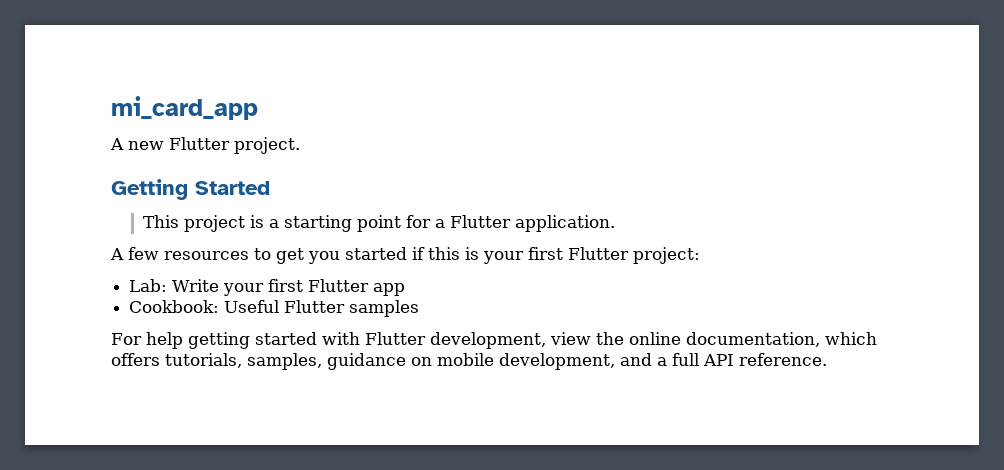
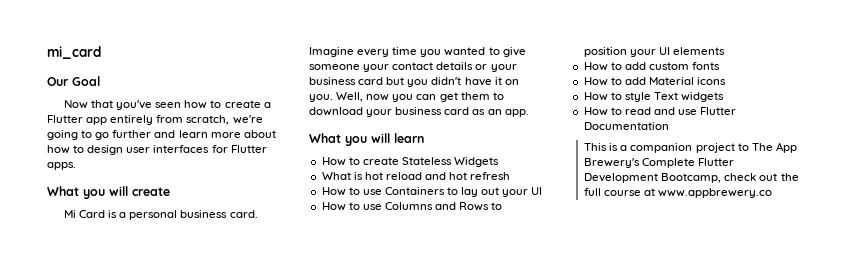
[111,96,258,120] [110,137,300,154] [111,179,270,200] mi_card_app // A new Flutter project. // Getting Started -> [47,46,101,59] [47,76,100,86] [63,100,271,110] [47,115,263,125] [47,130,276,140] [47,145,267,155] [47,162,76,170] [47,186,170,199] [63,210,258,220] [309,47,526,57] [309,62,517,72] [309,77,519,87] [309,92,504,102] [309,107,529,117] [309,133,424,146] [321,157,500,167] [321,172,511,180] [321,187,543,197] [321,202,503,211] [583,47,725,57] [583,62,721,71] [583,77,727,86] [583,92,725,102] [583,107,737,116] [583,122,669,130] mi_card // Our Goal // Now that you've seen how to create a Flutter app entirely from scratch, we're going to go further and learn more about how to design user interfaces for Flutter apps. // What you will create // Mi Card is a personal business card. Imagine every time you wanted to give someone your contact details or your business card but you didn't have it on you. Well, now you can get them to download your business card as an app. // What you will learn // How to create Stateless Widgets // What is hot reload and hot refresh // How to use Containers to lay out your UI // How to use Columns and Rows to position your UI elements // How to add custom fonts // How to add Material icons // How to style Text widgets // How to read and use Flutter Documentation
[183,215,615,232] [110,247,700,264] [129,279,406,296] [129,300,420,317] [111,332,877,349] [111,353,827,370] project is a starting point for a Flutter application. // A few resources to get you started if this is your first Flutter project: // Lab: Write your first Flutter app // Cookbook: Useful Flutter samples // For help getting started with Flutter development, view the online documentation, which offers tutorials, samples, guidance on mobile development, and a full API reference. -> [609,142,797,153] [584,158,735,168] [584,173,799,183] [584,188,773,198] is a companion project to The App Brewery's Complete Flutter Development Bootcamp, check out the full course at www.appbrewery.co

